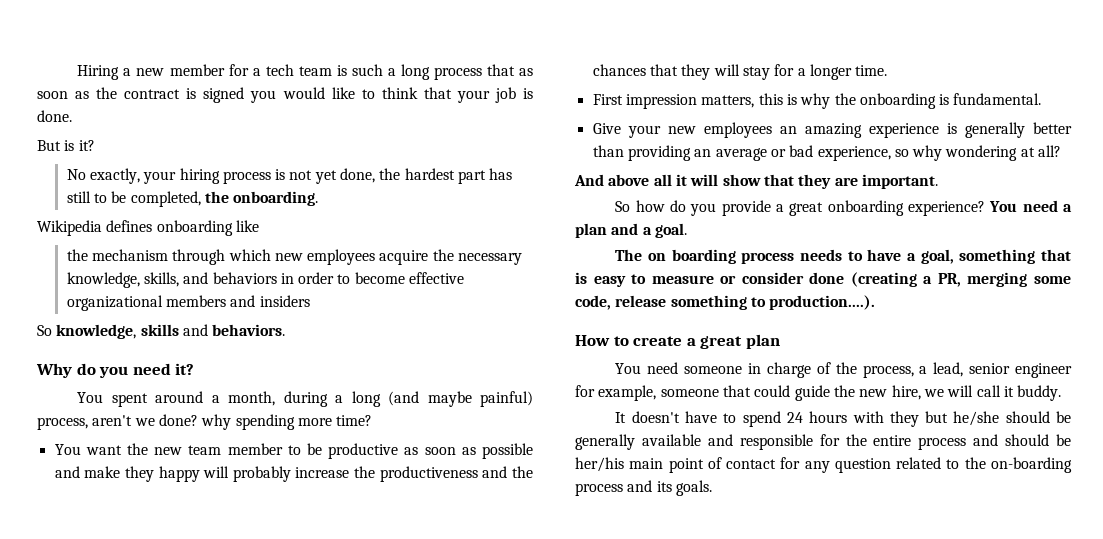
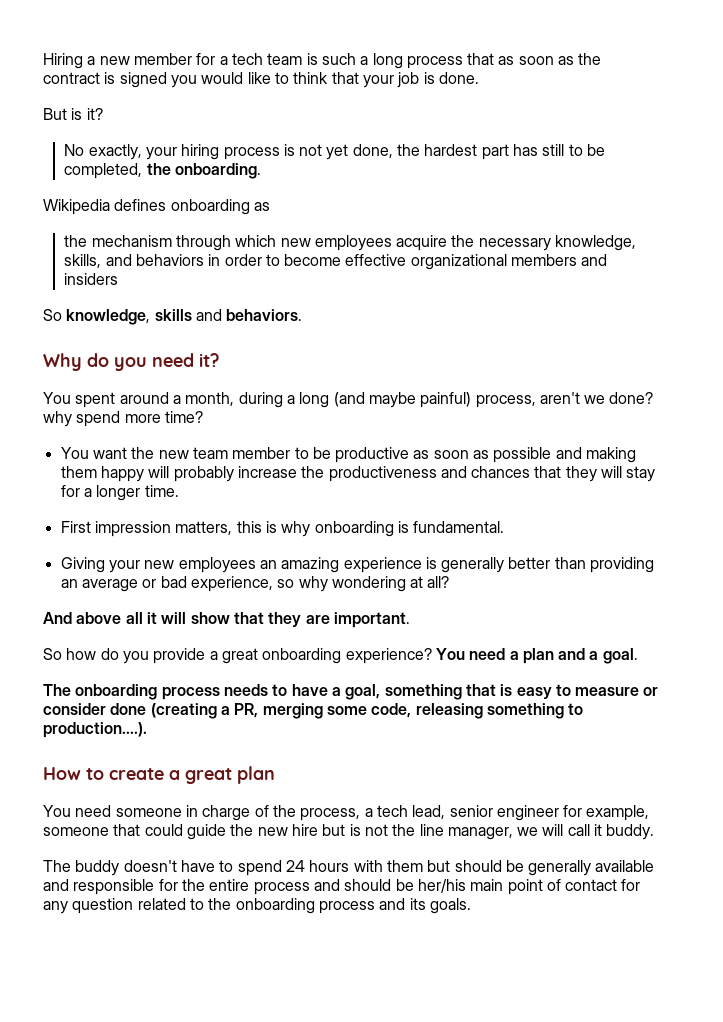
[235,220,259,232] like -> [253,202,270,211] as
[235,414,295,430] spending -> [76,411,121,427] spend
[84,466,154,482] make they -> [586,447,637,463] [60,466,97,478] making them
[511,466,533,478] the -> (467, 472) none
[834,93,856,105] the -> (311, 529) none
[592,123,621,134] Give -> [60,557,105,573] Giving
[648,249,736,264] on boarding -> [75,684,158,700] onboarding
[615,295,667,307] release -> [415,703,483,719] releasing
(928, 370) none -> [376,805,408,817] tech
[891,385,921,400] hire, -> [291,824,513,840] hire but is not the line manager,
[615,412,627,423] It -> [43,860,120,876] The buddy
[889,411,1000,427] they but he/she -> [386,860,451,872] them but
[991,457,1072,473] on-boarding -> [235,898,315,914] onboarding

